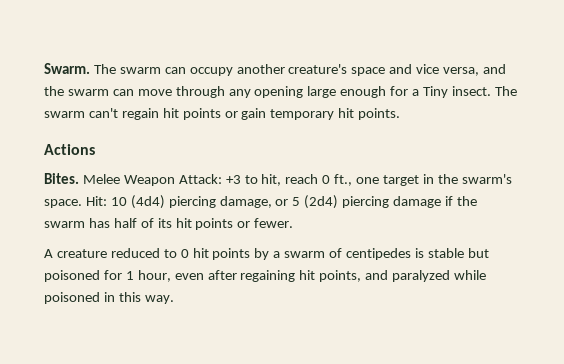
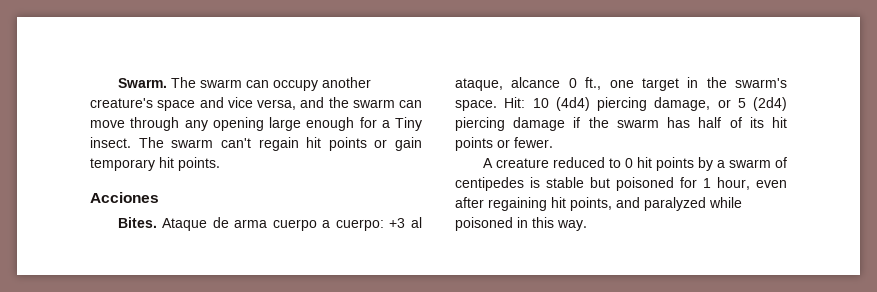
[44,144,95,155] Actions -> [90,192,159,203] Acciones
[82,174,319,186] Melee Weapon Attack: +3 to hit, reach -> [162,217,423,231] [455,77,561,91] Ataque de arma cuerpo a cuerpo: +3 al ataque, alcance

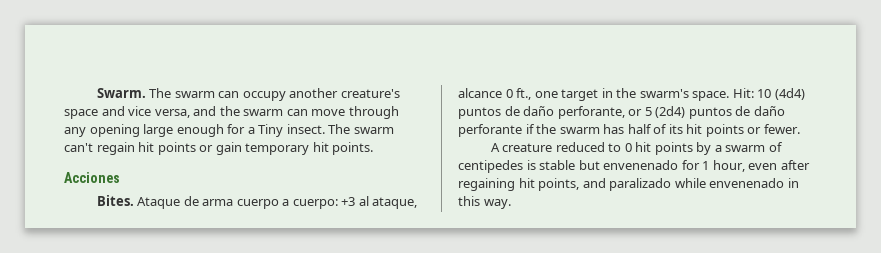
[597,97,787,111] [455,117,566,131] piercing damage, or 5 (2d4) piercing damage -> [458,106,785,119] [458,124,522,137] puntos de daño perforante, or 5 (2d4) puntos de daño perforante
[616,177,674,191] poisoned -> [603,160,679,170] envenenado
[644,197,742,211] [455,217,513,231] paralyzed while poisoned -> [609,178,785,191] paralizado while envenenado

